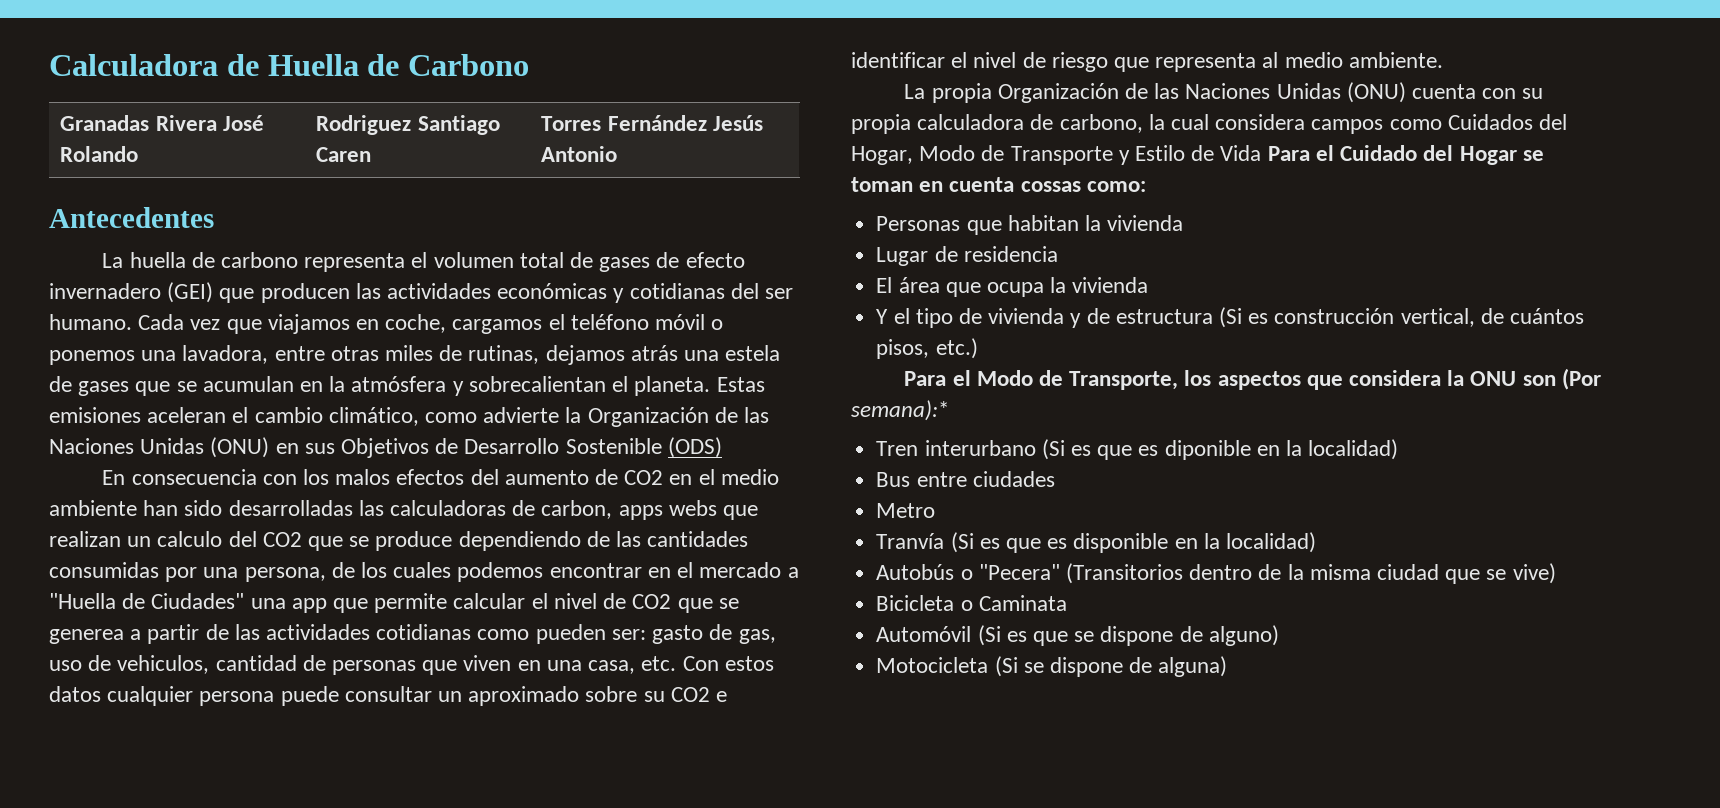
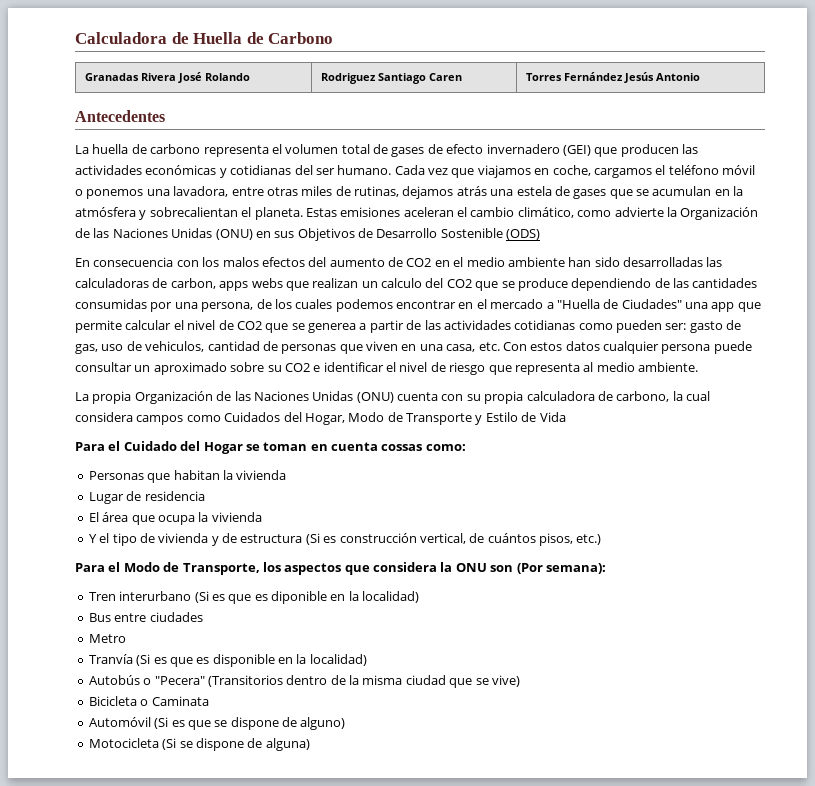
(1262, 153) none -> (566, 417) //
[851,400,949,421] semana):* -> [545,563,606,574] semana):

